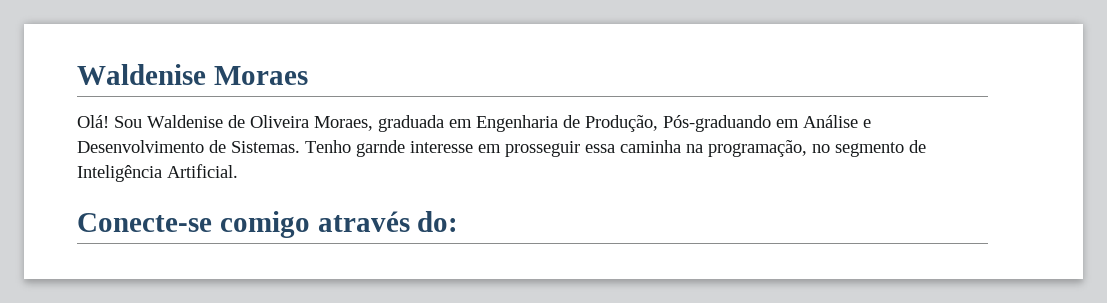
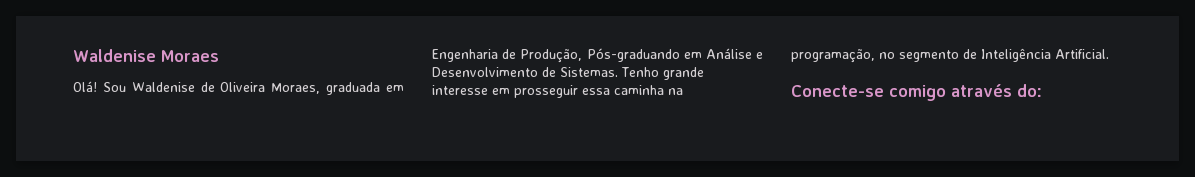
[356,140,405,157] garnde -> [662,67,704,80] grande

